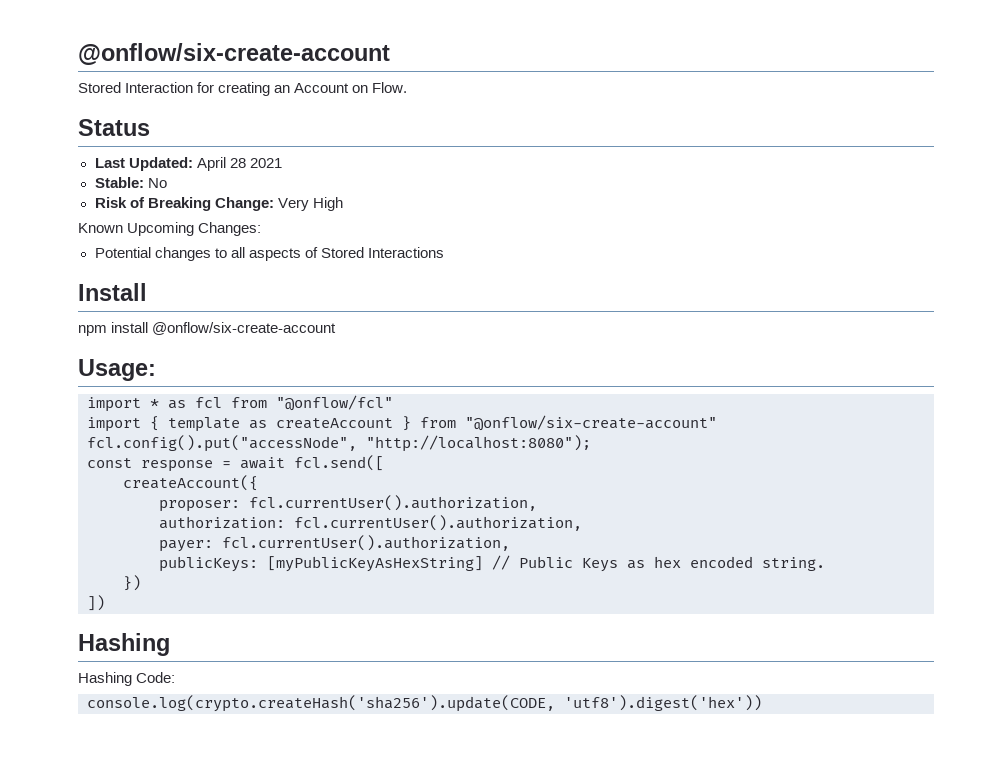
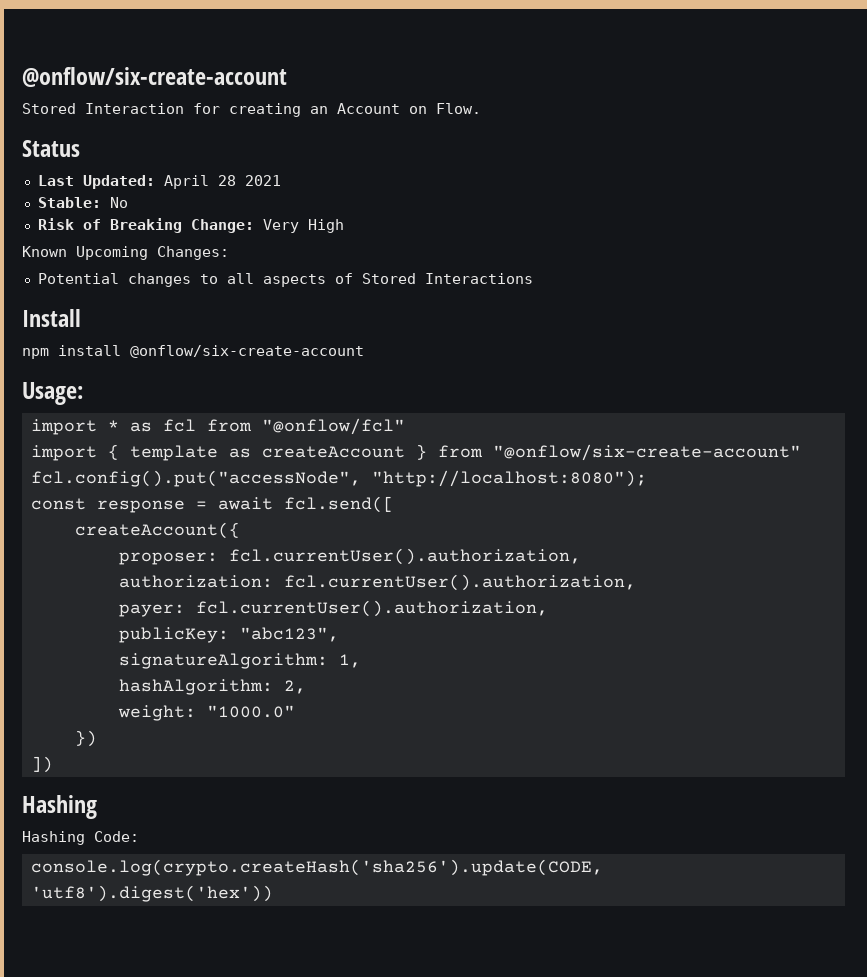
[159,555,825,572] publicKeys: [myPublicKeyAsHexString] // Public Keys as hex encoded string. -> [118,627,339,643] [118,653,361,669] [118,679,306,695] [117,705,295,721] publicKey: "abc123", // signatureAlgorithm: 1, // hashAlgorithm: 2, // weight: "1000.0"

